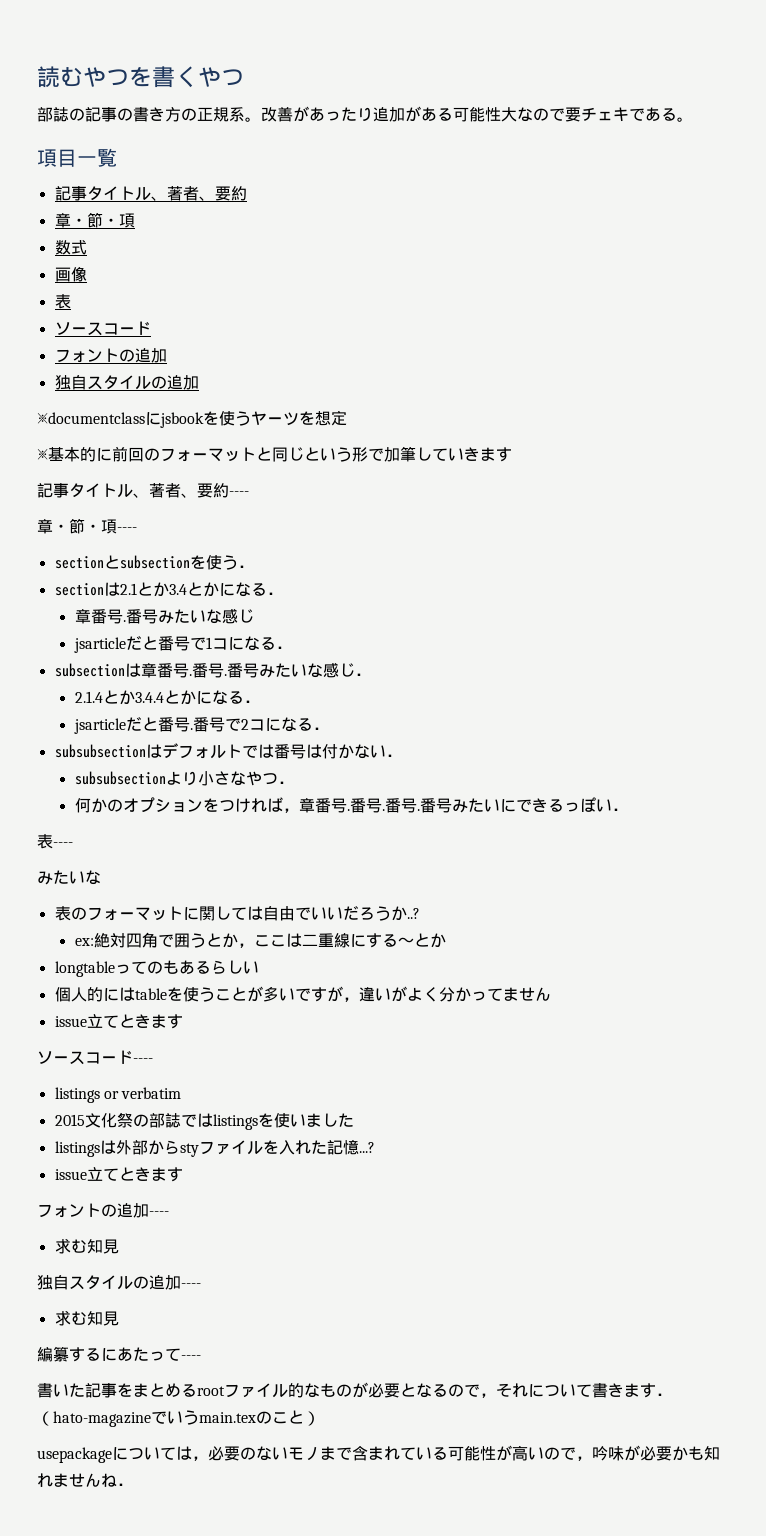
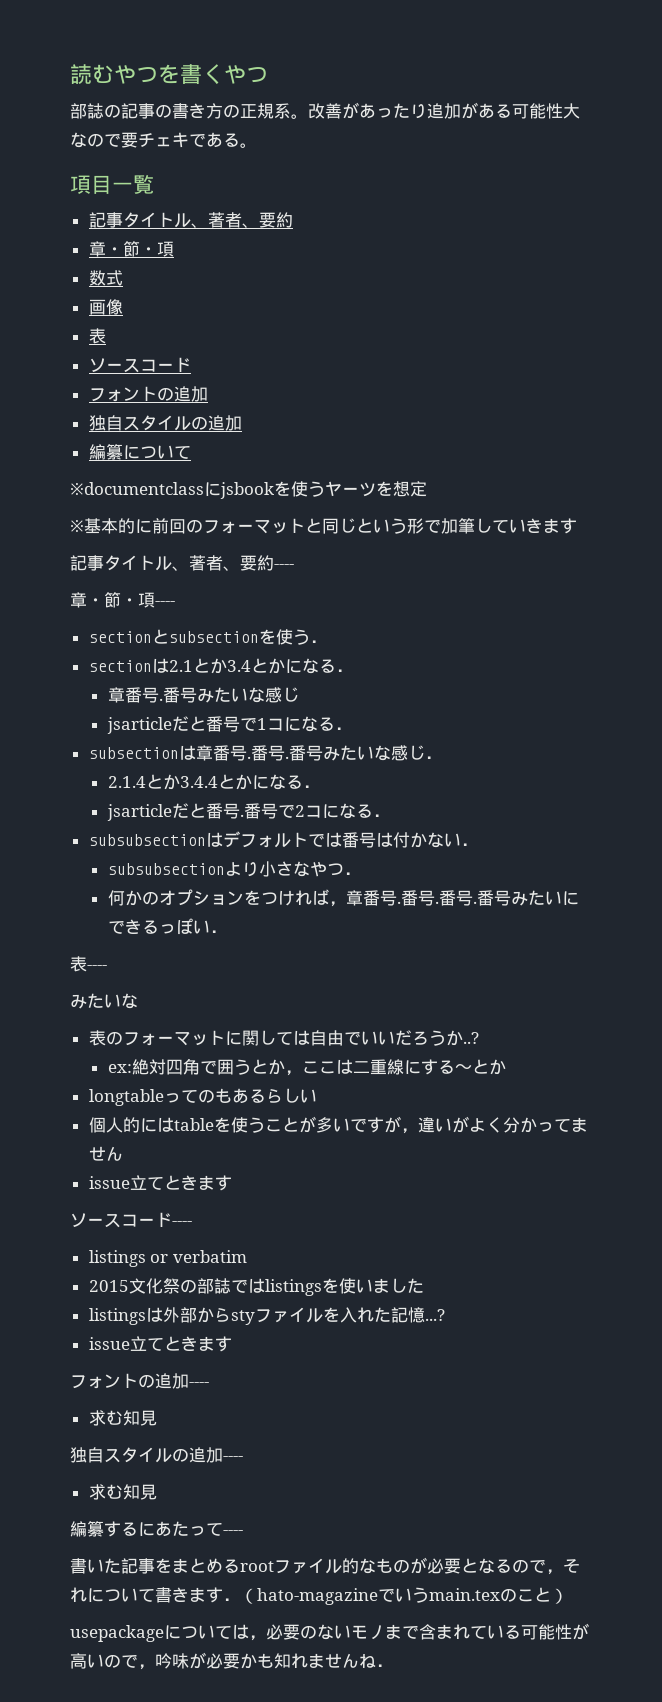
(199, 382) none -> [88,444,191,460] // 編纂について

